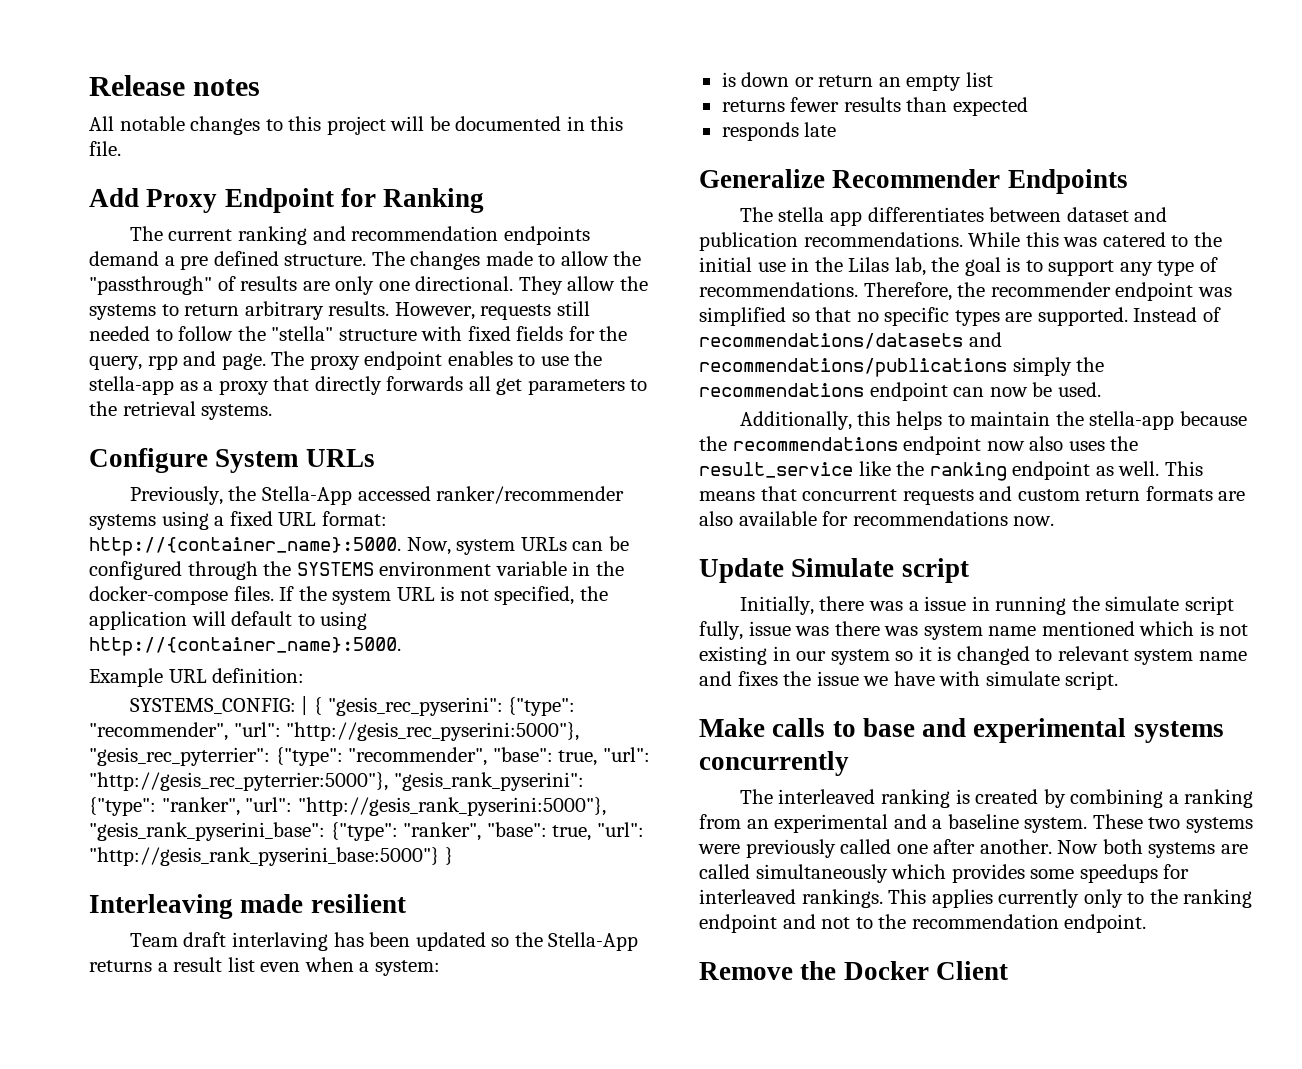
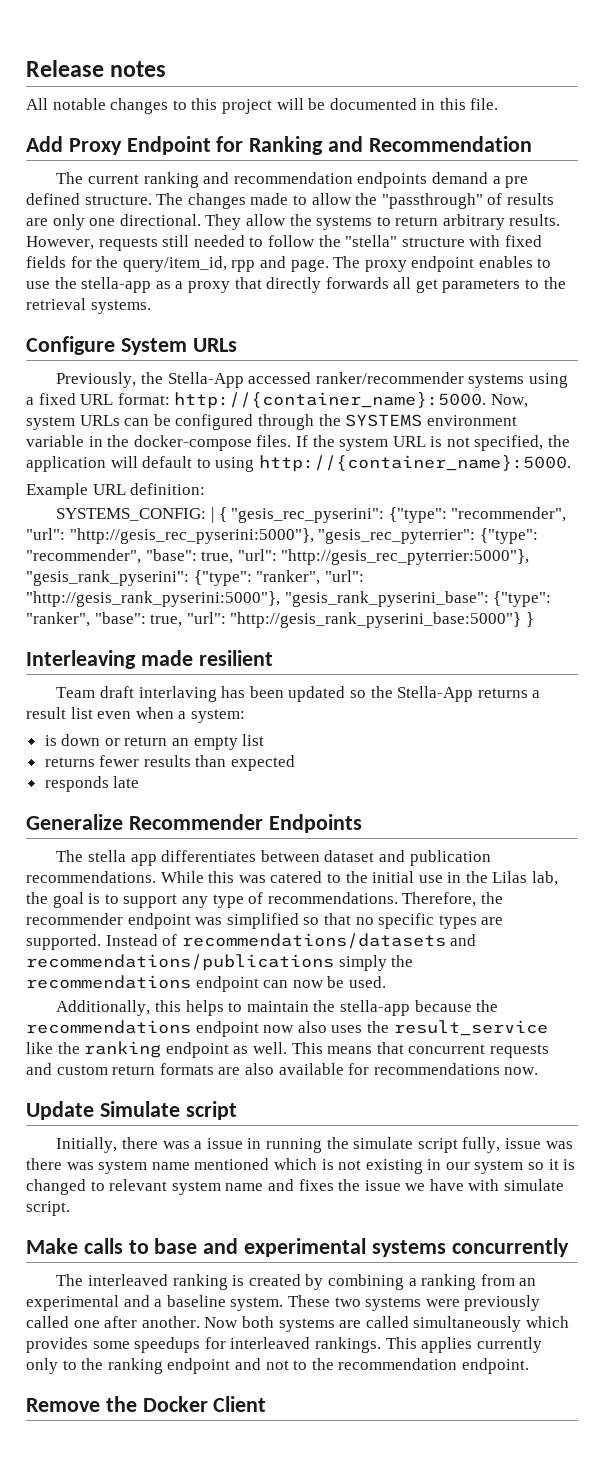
(485, 200) none -> [328,136,532,152] and Recommendation
[89,356,142,370] query, -> [122,256,227,272] query/item_id,

